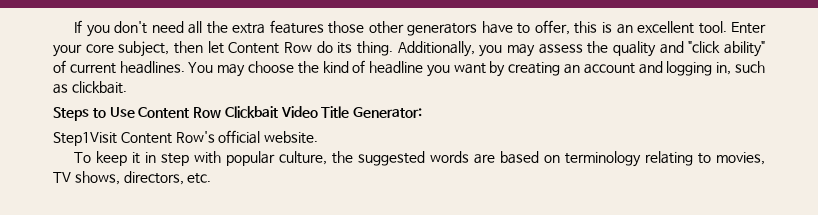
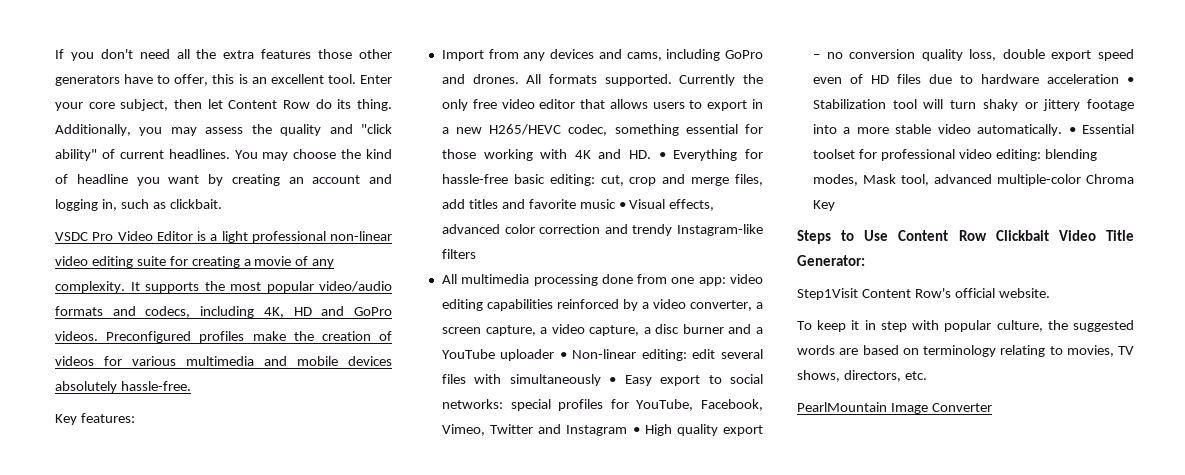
(127, 87) none -> [55,231,392,243] [55,256,335,268] [55,281,392,293] [55,306,393,318] [55,331,392,343] [55,356,392,366] [55,381,191,393] [55,413,135,425] [441,49,763,61] [441,74,763,86] [441,99,763,111] [441,124,763,136] [441,149,763,161] [441,174,763,186] [441,199,715,211] [441,224,763,236] [441,249,476,259] [441,274,763,286] [441,299,763,311] [441,324,763,336] [441,349,763,361] [441,374,763,386] [441,399,763,411] [441,424,763,436] [812,49,1134,61] [812,74,1134,84] [812,99,1134,111] [812,124,1134,136] [812,149,1097,161] [812,174,1134,186] [812,200,835,211] // VSDC Pro Video Editor is a light professional non-linear video editing suite for creating a movie of any complexity. It supports the most popular video/audio formats and codecs, including 4K, HD and GoPro videos. Preconfigured profiles make the creation of videos for various multimedia and mobile devices absolutely hassle-free. // Key features: // Import from any devices and cams, including GoPro and drones. All formats supported. Сurrently the only free video editor that allows users to export in a new H265/HEVC codec, something essential for those working with 4K and HD. • Everything for hassle-free basic editing: cut, crop and merge files, add titles and favorite music • Visual effects, advanced color correction and trendy Instagram-like filters // All multimedia processing done from one app: video editing capabilities reinforced by a video converter, a screen capture, a video capture, a disc burner and a YouTube uploader • Non-linear editing: edit several files with simultaneously • Easy export to social networks: special profiles for YouTube, Facebook, Vimeo, Twitter and Instagram • High quality export – no conversion quality loss, double export speed even of HD files due to hardware acceleration • Stabilization tool will turn shaky or jittery footage into a more stable video automatically. • Essential toolset for professional video editing: blending modes, Mask tool, advanced multiple-color Chroma Key
(212, 178) none -> [797,402,992,414] // PearlMountain Image Converter

